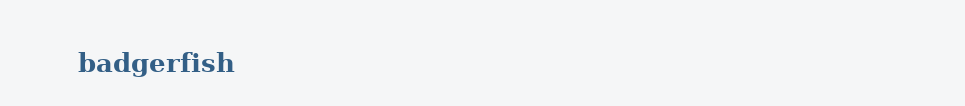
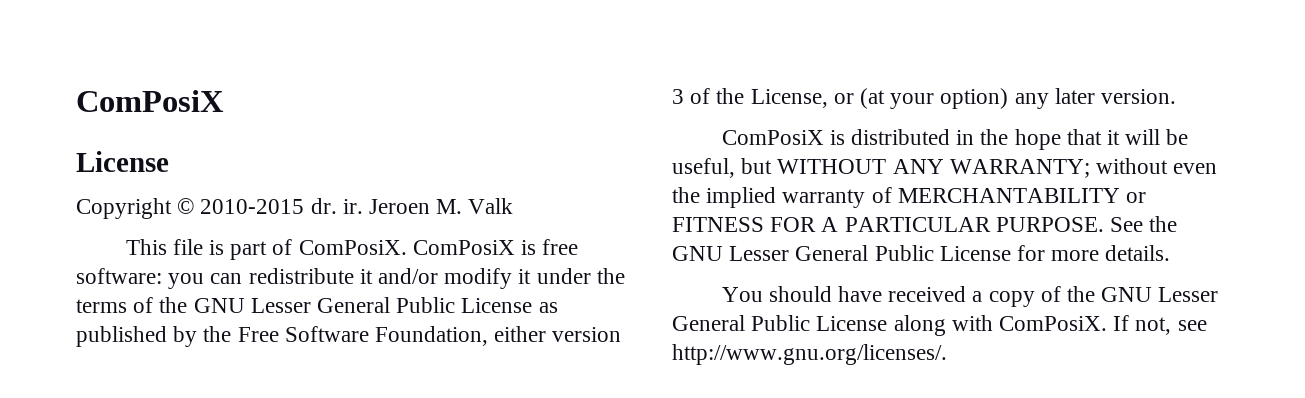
[78,52,235,77] badgerfish -> [76,90,224,112] [76,151,169,172] [76,198,514,219] [125,239,579,260] [76,268,625,289] [76,297,558,313] [76,326,622,347] [672,88,1177,109] [721,129,1189,150] [672,158,1218,178] [672,187,1147,208] [672,216,1178,232] [672,245,1171,261] [721,286,1219,307] [672,315,1207,336] [672,344,947,365] ComPosiX // License // Copyright © 2010-2015 dr. ir. Jeroen M. Valk // This file is part of ComPosiX. ComPosiX is free software: you can redistribute it and/or modify it under the terms of the GNU Lesser General Public License as published by the Free Software Foundation, either version 3 of the License, or (at your option) any later version. // ComPosiX is distributed in the hope that it will be useful, but WITHOUT ANY WARRANTY; without even the implied warranty of MERCHANTABILITY or FITNESS FOR A PARTICULAR PURPOSE. See the GNU Lesser General Public License for more details. // You should have received a copy of the GNU Lesser General Public License along with ComPosiX. If not, see http://www.gnu.org/licenses/.

